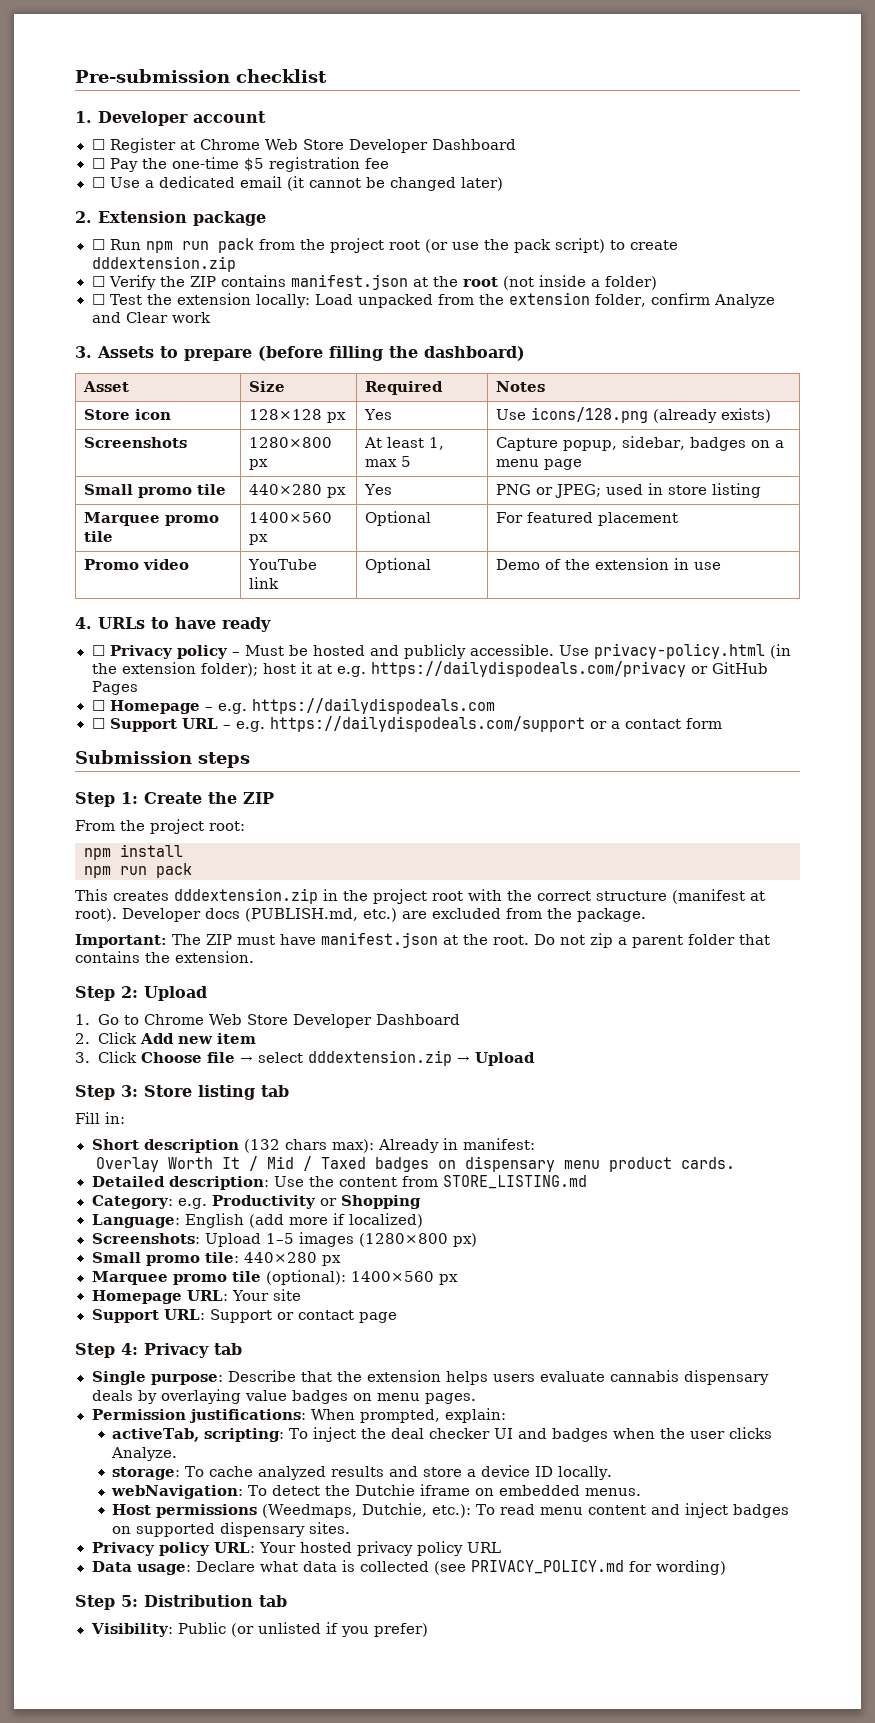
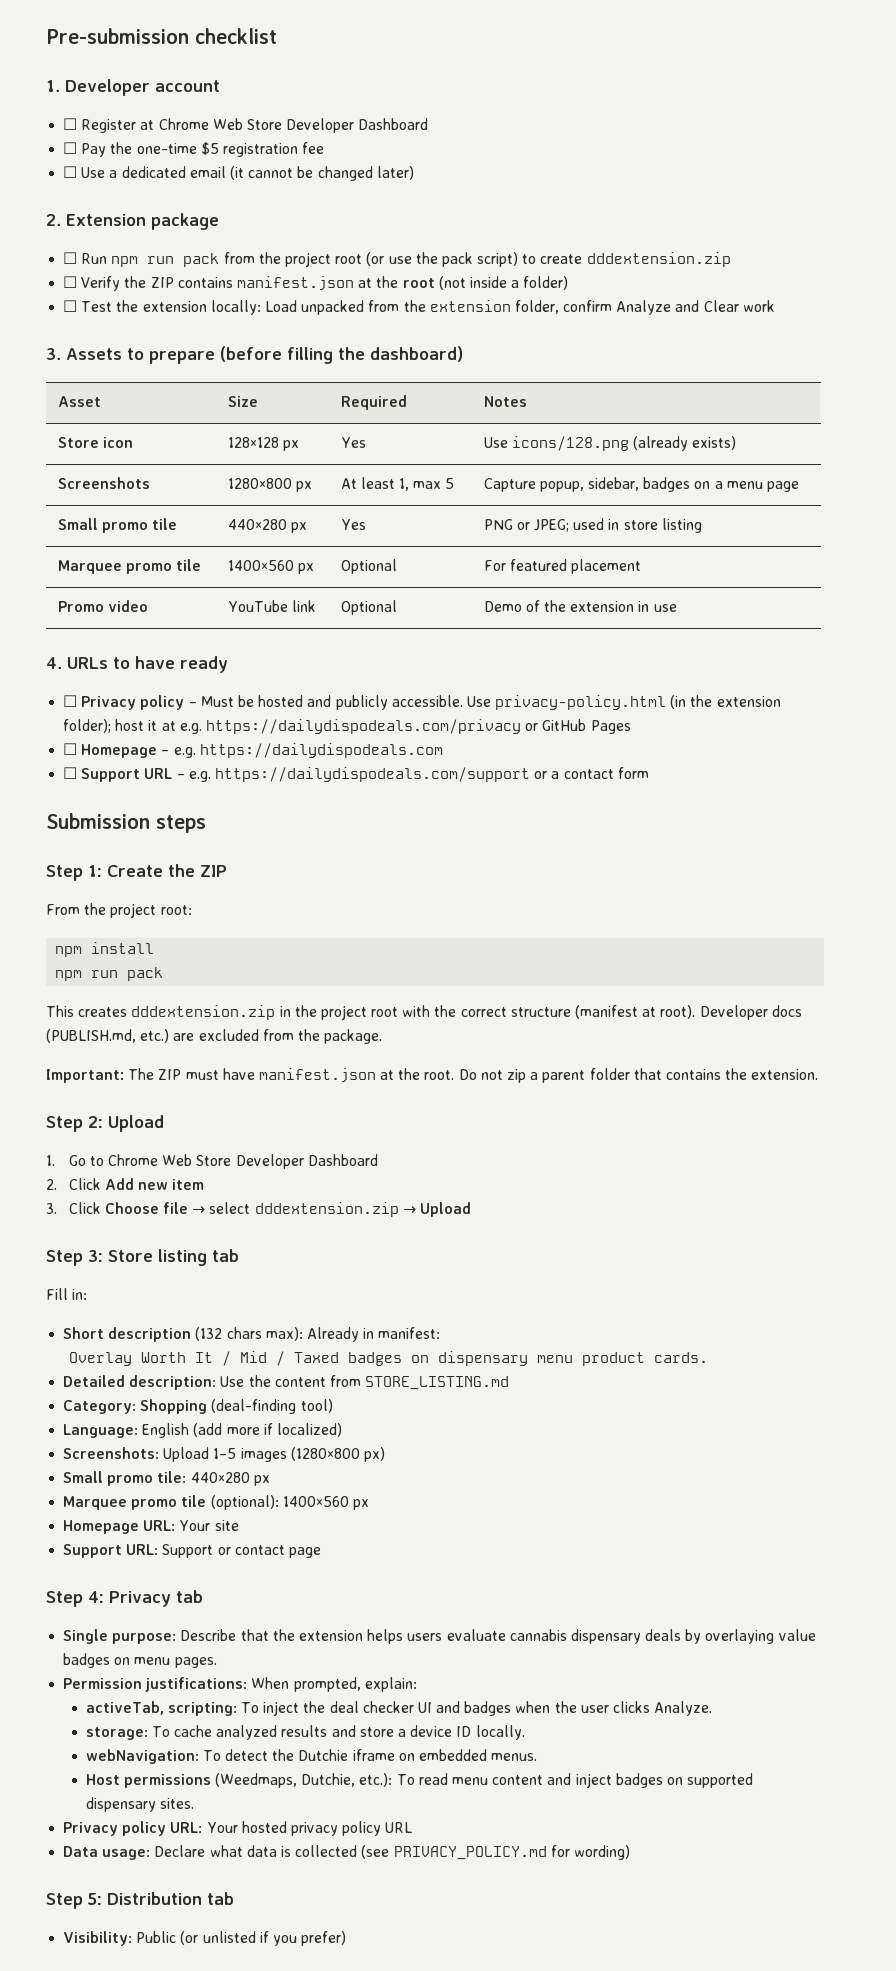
[177,1195,337,1209] e.g. Productivity or -> (137, 1407) none
(421, 1202) none -> [211,1399,333,1414] (deal-finding tool)

